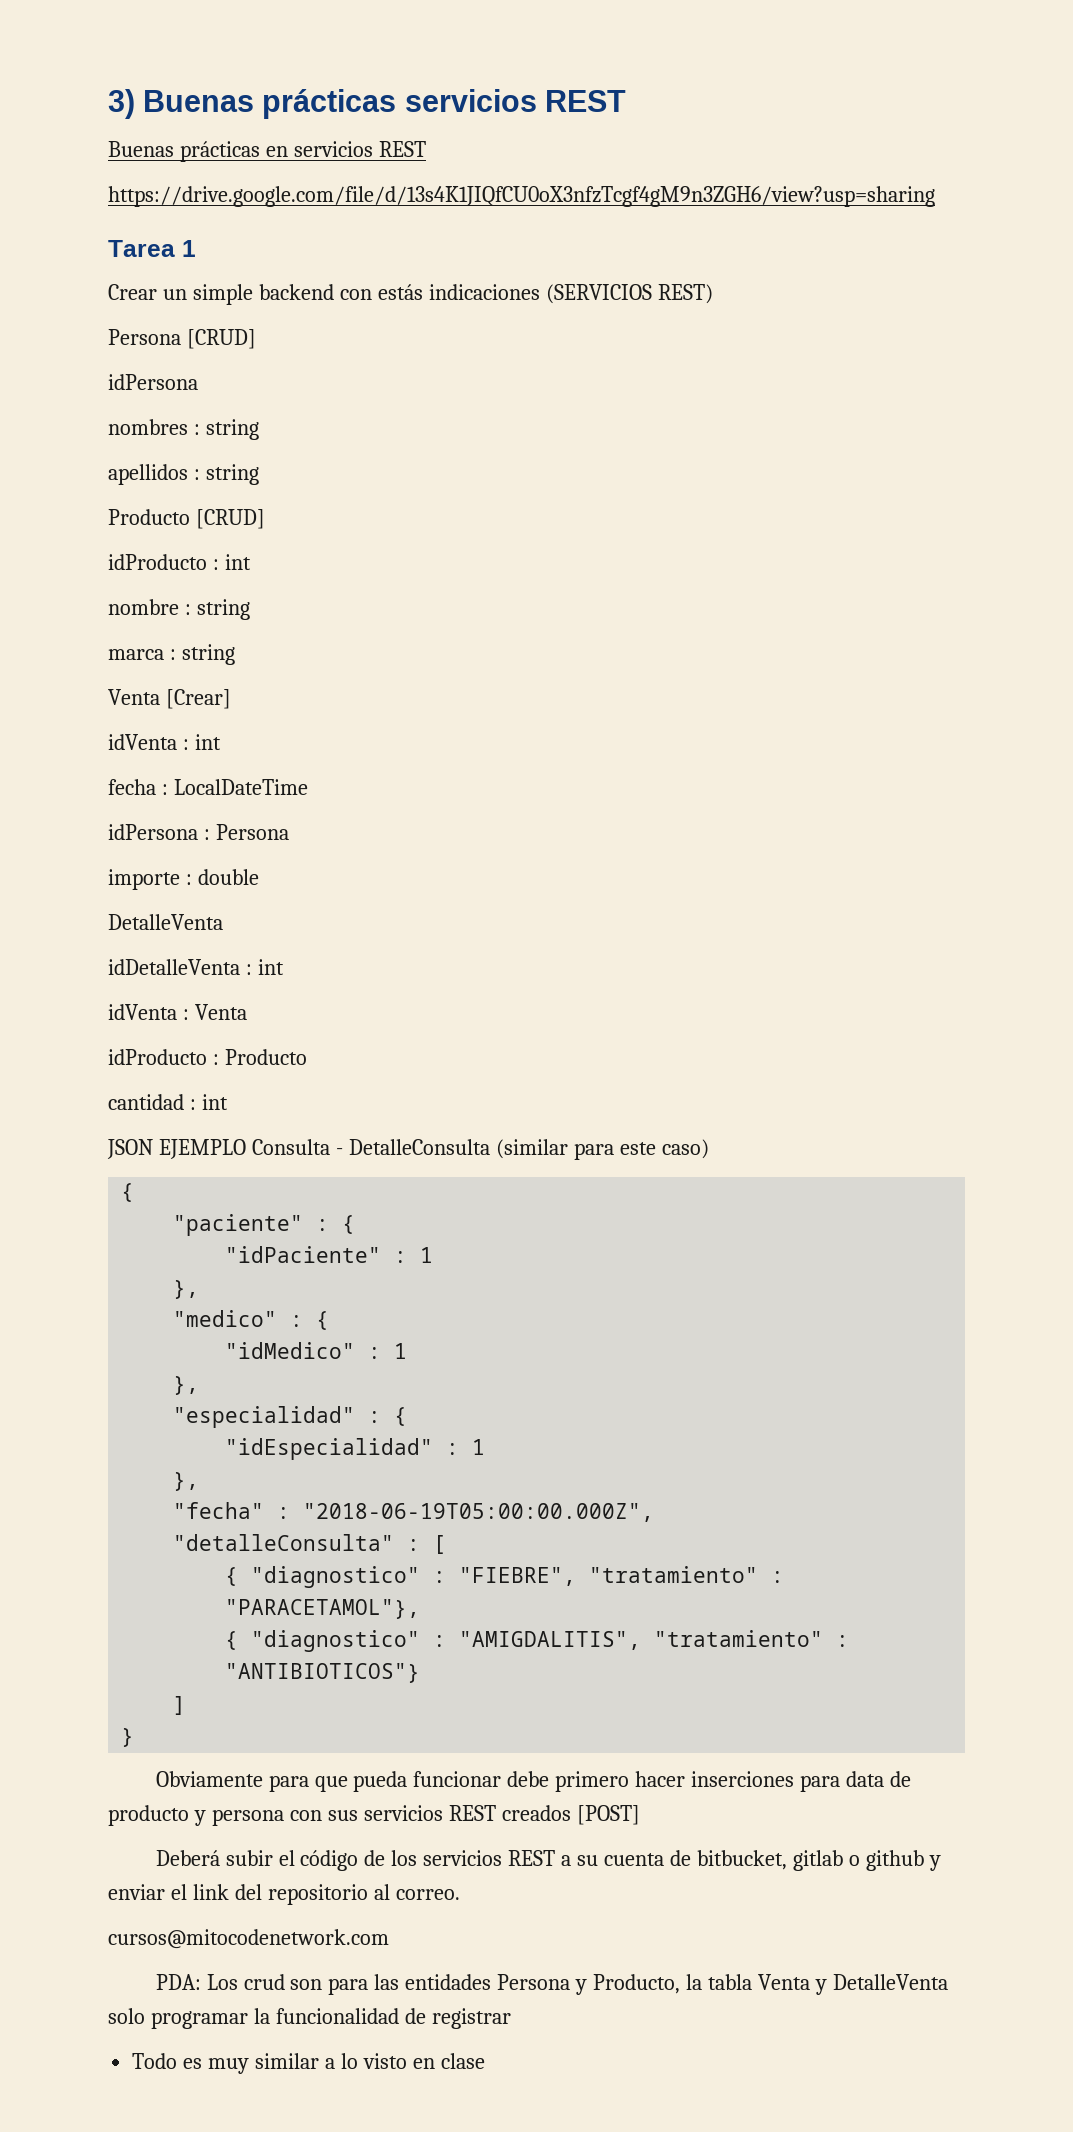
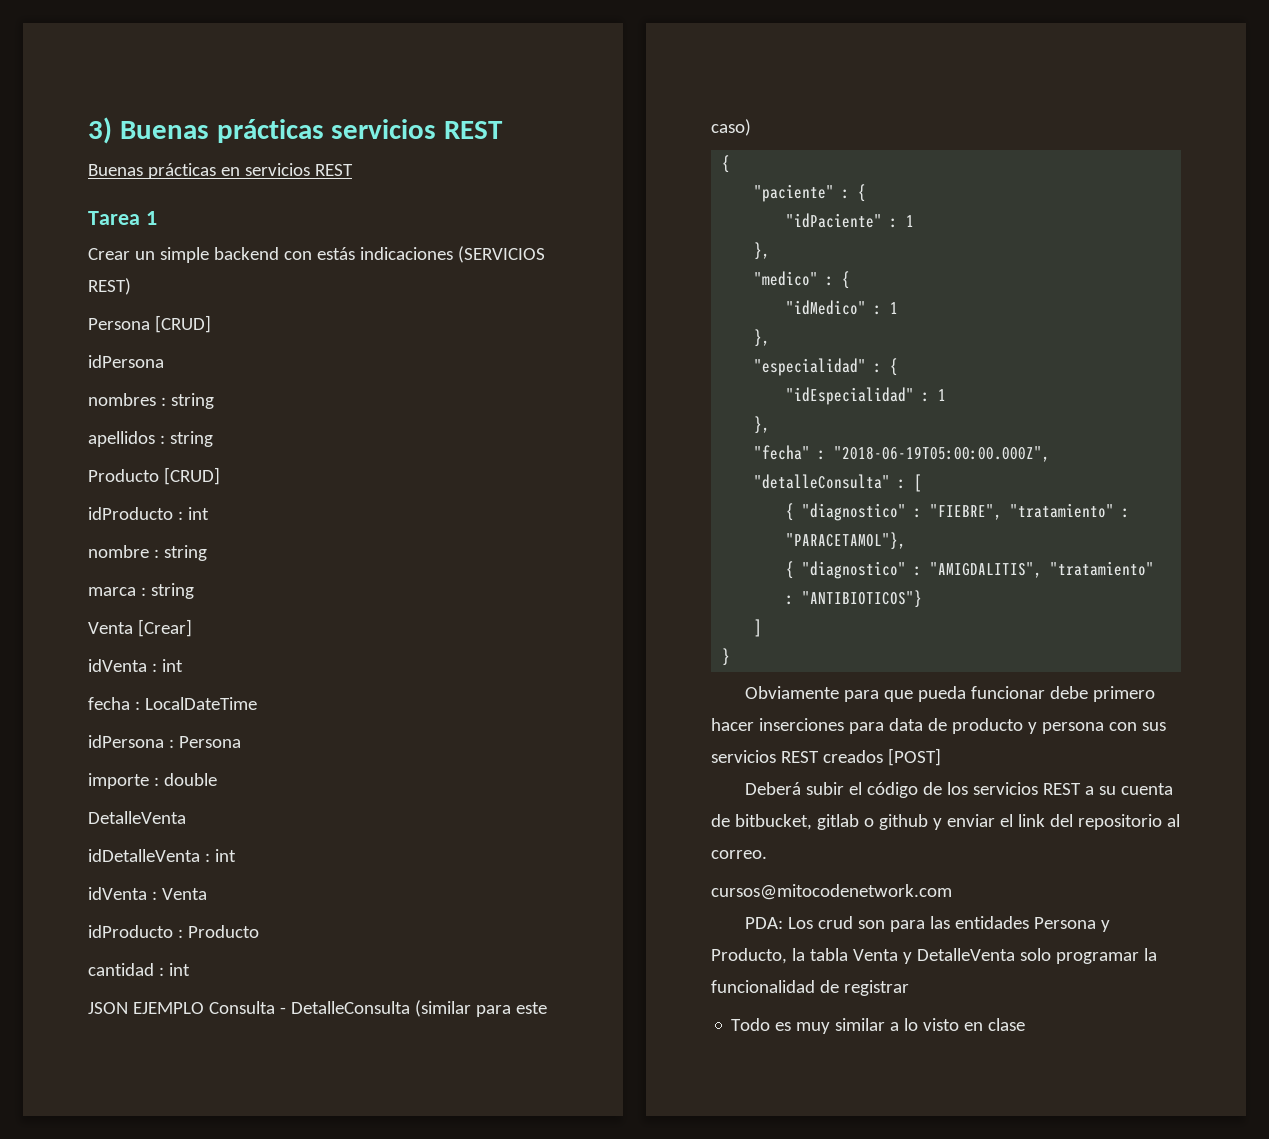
[108,186,935,207] // https://drive.google.com/file/d/13s4K1JIQfCU0oX3nfzTcgf4gM9n3ZGH6/view?usp=sharing -> (353, 170) none

